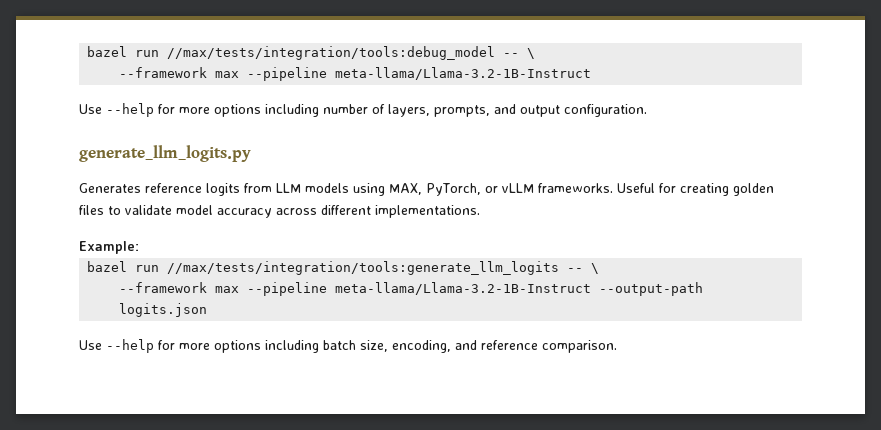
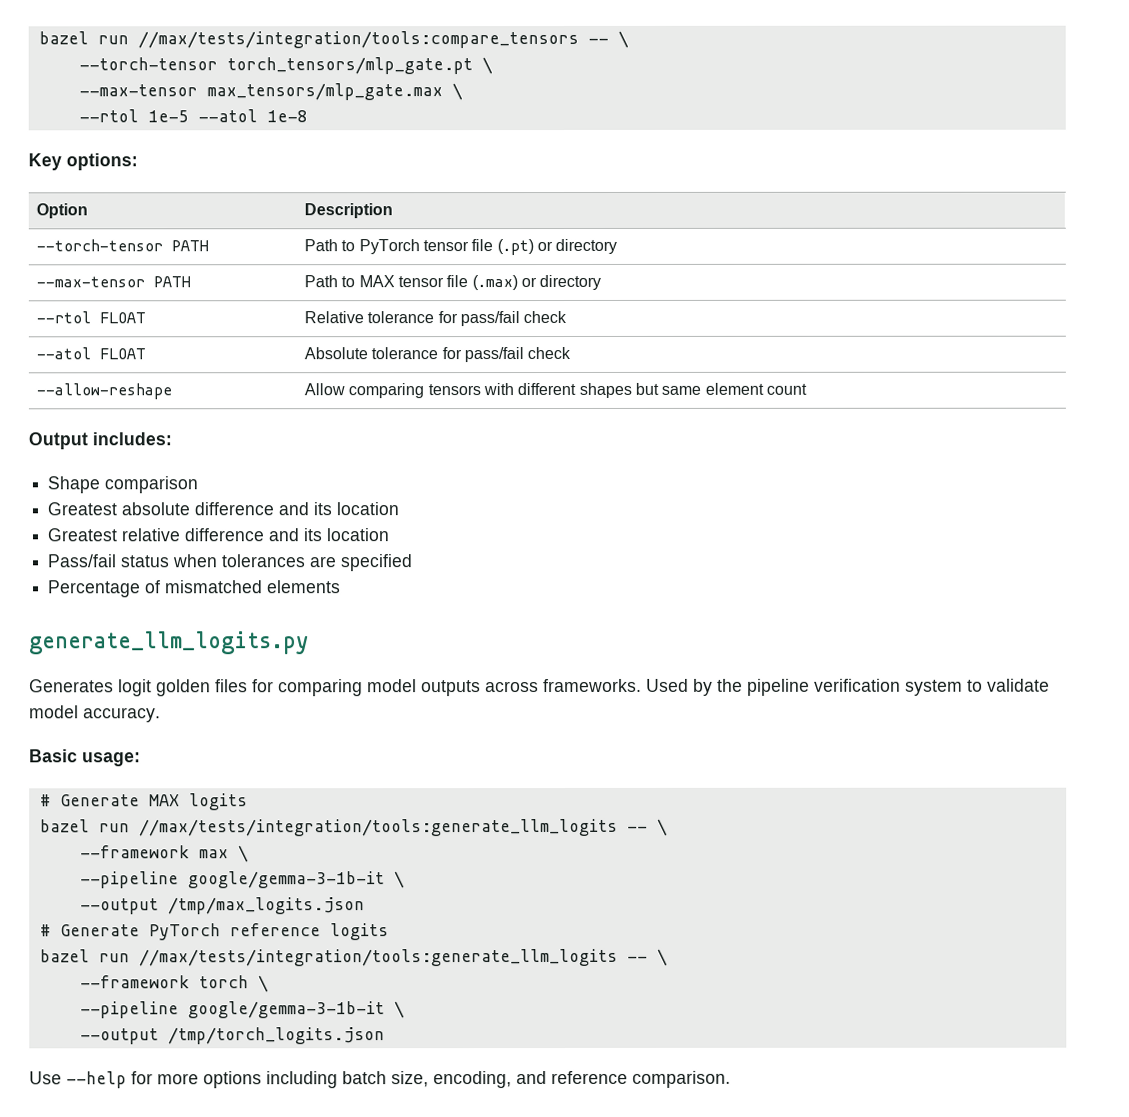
[87,46,536,60] [119,67,592,81] [79,103,647,117] [79,145,251,162] [79,183,774,196] [79,205,480,218] [79,241,139,254] bazel run //max/tests/integration/tools:debug_model -- \ // --framework max --pipeline meta-llama/Llama-3.2-1B-Instruct // Use --help for more options including number of layers, prompts, and output configuration. // generate_llm_logits.py // Generates reference logits from LLM models using MAX, PyTorch, or vLLM frameworks. Useful for creating golden files to validate model accuracy across different implementations. // Example: -> [38,30,629,49] [78,57,493,75] [78,83,463,101] [78,109,308,123] [28,153,138,171] [36,203,89,219] [304,203,394,219] [36,239,210,252] [304,238,618,256] [36,276,192,288] [304,274,602,291] [36,311,147,324] [304,310,568,327] [36,347,147,360] [304,346,572,363] [36,383,173,400] [304,382,807,399] [28,432,172,450] [47,476,199,494] [47,502,400,516] [47,528,390,542] [47,554,414,572] [48,580,342,598] [29,631,309,655] [29,678,1050,697] [29,705,161,723] [29,749,141,767] [39,793,248,811] bazel run //max/tests/integration/tools:compare_tensors -- \ // --torch-tensor torch_tensors/mlp_gate.pt \ // --max-tensor max_tensors/mlp_gate.max \ // --rtol 1e-5 --atol 1e-8 // Key options: // Option | Description // --torch-tensor PATH | Path to PyTorch tensor file (.pt) or directory // --max-tensor PATH | Path to MAX tensor file (.max) or directory // --rtol FLOAT | Relative tolerance for pass/fail check // --atol FLOAT | Absolute tolerance for pass/fail check // --allow-reshape | Allow comparing tensors with different shapes but same element count // Output includes: // Shape comparison // Greatest absolute difference and its location // Greatest relative difference and its location // Pass/fail status when tolerances are specified // Percentage of mismatched elements // generate_llm_logits.py // Generates logit golden files for comparing model outputs across frameworks. Used by the pipeline verification system to validate model accuracy. // Basic usage: // # Generate MAX logits
[247,282,704,296] [119,303,208,317] --pipeline meta-llama/Llama-3.2-1B-Instruct --output-path logits.json -> [237,845,249,863] [79,871,405,889] [79,897,365,915] [39,923,389,941] [39,948,668,967] [79,975,269,993] [79,1001,405,1019] [79,1027,385,1045] \ // --pipeline google/gemma-3-1b-it \ // --output /tmp/max_logits.json // # Generate PyTorch reference logits // bazel run //max/tests/integration/tools:generate_llm_logits -- \ // --framework torch \ // --pipeline google/gemma-3-1b-it \ // --output /tmp/torch_logits.json

